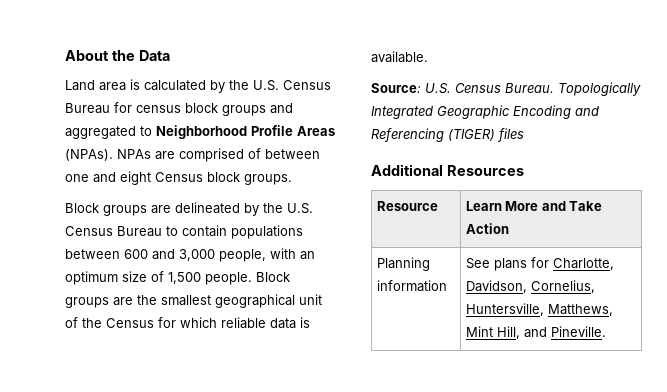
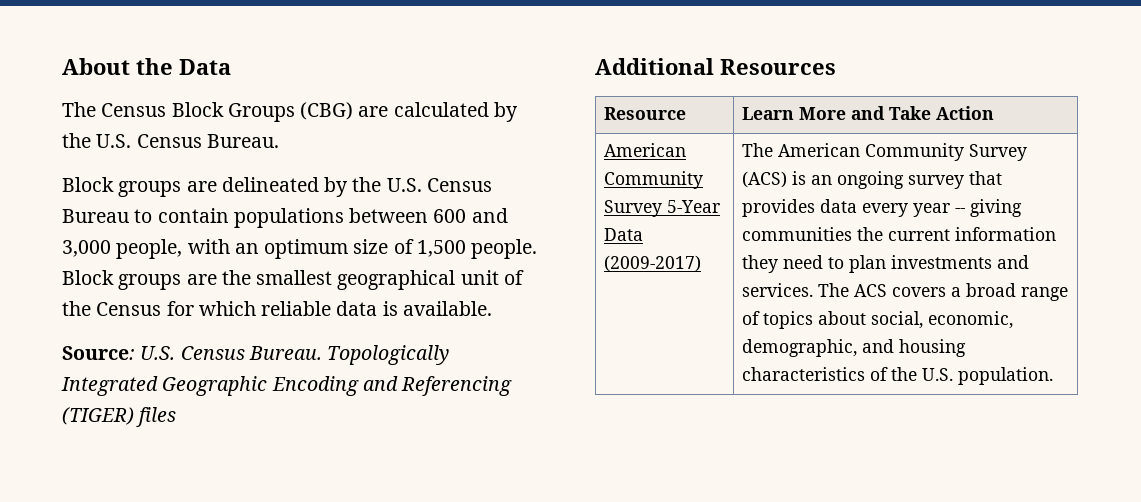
[65,79,140,91] Land area is -> [62,102,389,122] The Census Block Groups (CBG) are
[65,102,293,116] [65,125,335,139] [65,148,320,162] [65,171,292,185] Bureau for census block groups and aggregated to Neighborhood Profile Areas (NPAs). NPAs are comprised of between one and eight Census block groups. -> [206,134,279,148] Bureau.
[376,257,430,271] [376,280,447,292] [465,257,614,271] [465,280,595,293] [465,303,613,316] [465,326,606,339] Planning information | See plans for Charlotte, Davidson, Cornelius, Huntersville, Matthews, Mint Hill, and Pineville. -> [604,143,687,157] [604,171,704,189] [604,200,721,217] [604,228,644,241] [604,255,702,272] [742,143,1028,161] [742,171,1003,189] [742,199,1023,217] [742,227,1057,241] [742,255,1030,273] [742,283,1069,301] [742,311,1014,329] [742,339,967,357] [742,367,1054,385] American Community Survey 5-Year Data (2009-2017) | The American Community Survey (ACS) is an ongoing survey that provides data every year -- giving communities the current information they need to plan investments and services. The ACS covers a broad range of topics about social, economic, demographic, and housing characteristics of the U.S. population.

